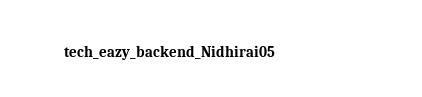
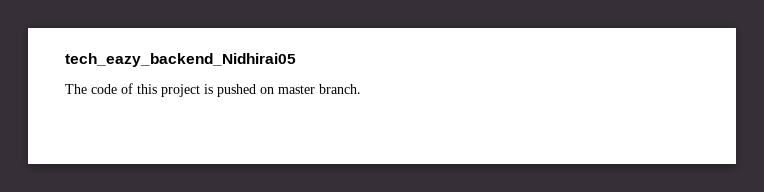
(275, 52) none -> [65,83,361,97] // The code of this project is pushed on master branch.

